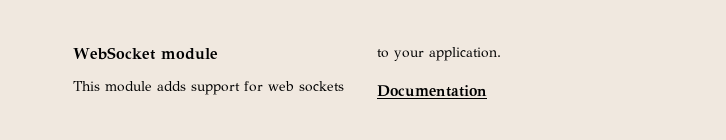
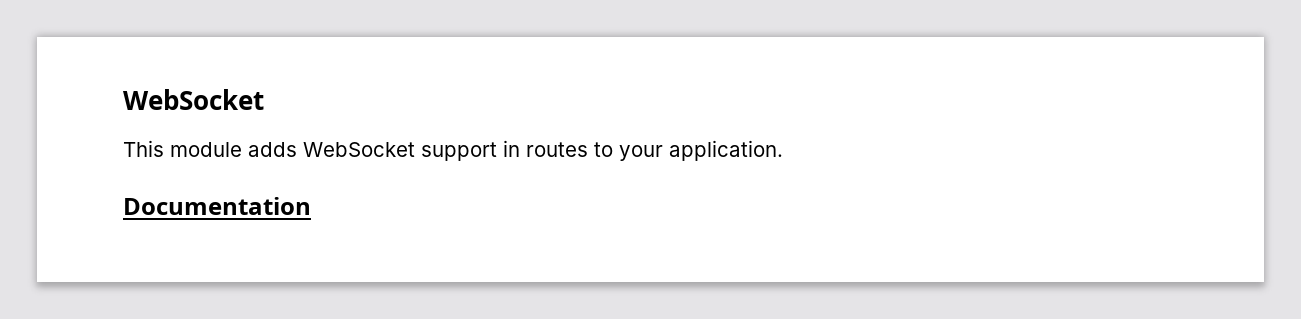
[73,47,218,60] WebSocket module -> [123,89,264,110] WebSocket
[191,81,344,95] support for web sockets -> [303,140,588,161] WebSocket support in routes

